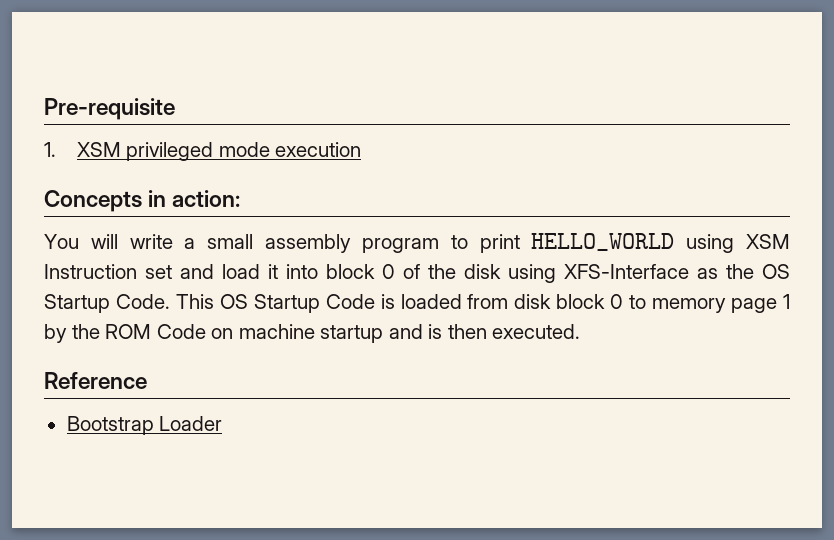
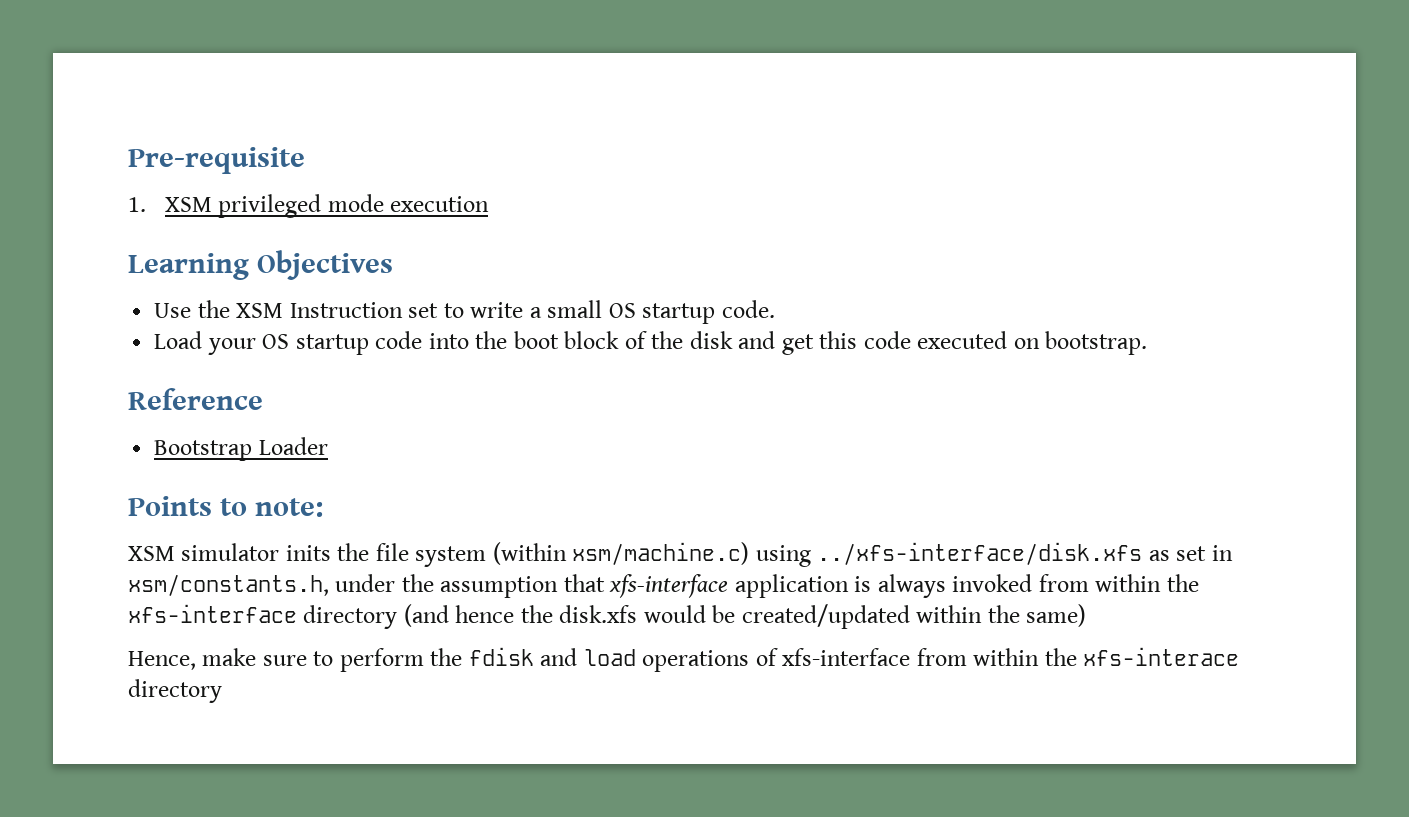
[44,190,241,212] [44,233,790,253] [44,264,790,283] [44,294,790,313] [44,324,581,343] [44,372,147,389] [66,416,223,435] Concepts in action: // You will write a small assembly program to print HELLO_WORLD using XSM Instruction set and load it into block 0 of the disk using XFS-Interface as the OS Startup Code. This OS Startup Code is loaded from disk block 0 to memory page 1 by the ROM Code on machine startup and is then executed. // Reference // Bootstrap Loader -> [128,250,394,280] [154,300,775,324] [154,331,1148,355] [128,388,263,410] [154,437,328,461] [128,496,324,517] [128,542,1233,567] [128,574,1199,598] [128,604,1087,629] [128,647,1240,672] [128,679,222,703] Learning Objectives // Use the XSM Instruction set to write a small OS startup code. // Load your OS startup code into the boot block of the disk and get this code executed on bootstrap. // Reference // Bootstrap Loader // Points to note: // XSM simulator inits the file system (within xsm/machine.c) using ../xfs-interface/disk.xfs as set in xsm/constants.h, under the assumption that xfs-interface application is always invoked from within the xfs-interface directory (and hence the disk.xfs would be created/updated within the same) // Hence, make sure to perform the fdisk and load operations of xfs-interface from within the xfs-interace directory

